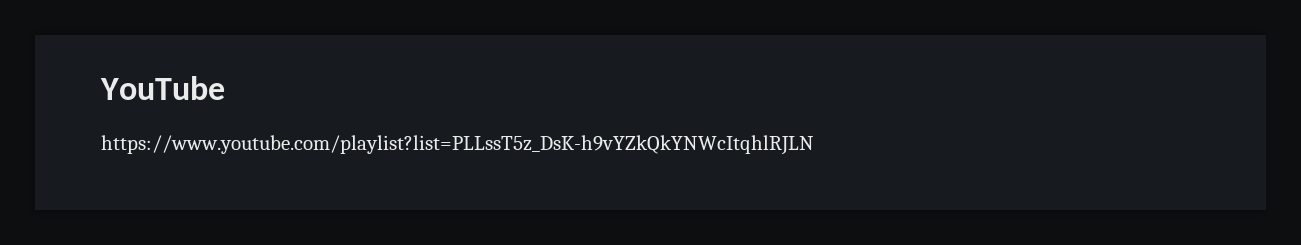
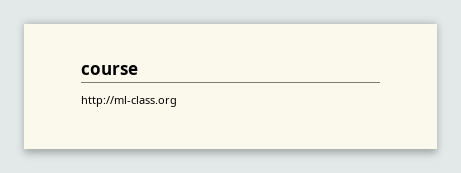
[100,76,225,100] [101,135,814,155] YouTube // https://www.youtube.com/playlist?list=PLLssT5z_DsK-h9vYZkQkYNWcItqhlRJLN -> [81,65,138,75] [81,96,177,107] course // http://ml-class.org

